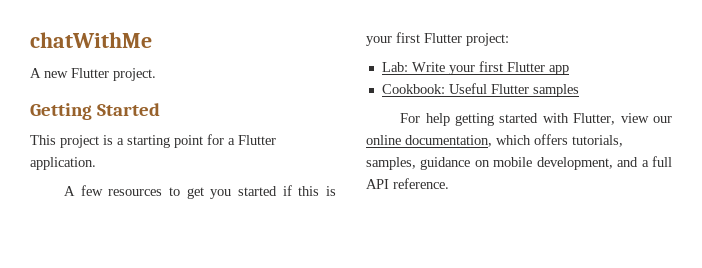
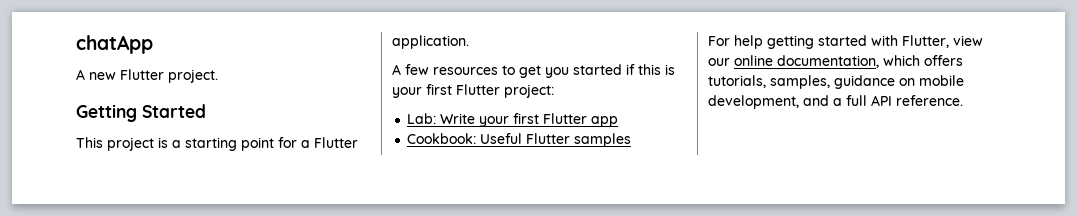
[30,32,152,48] chatWithMe -> [76,35,153,54] chatApp

